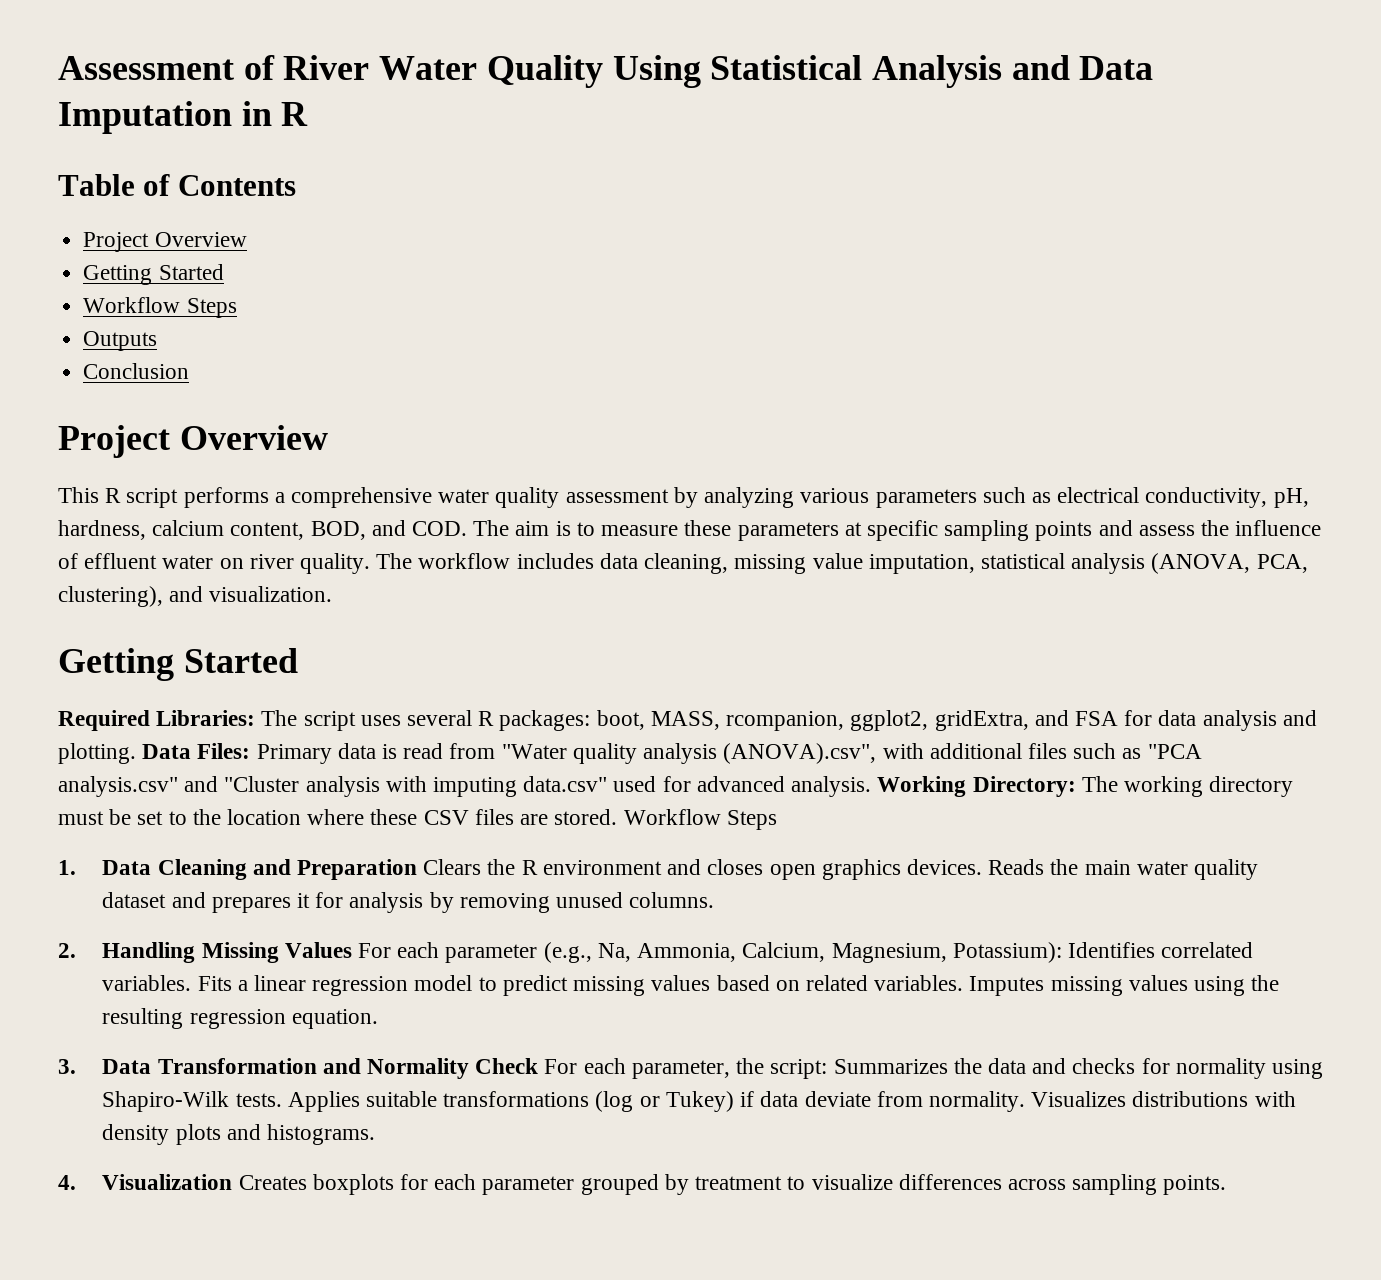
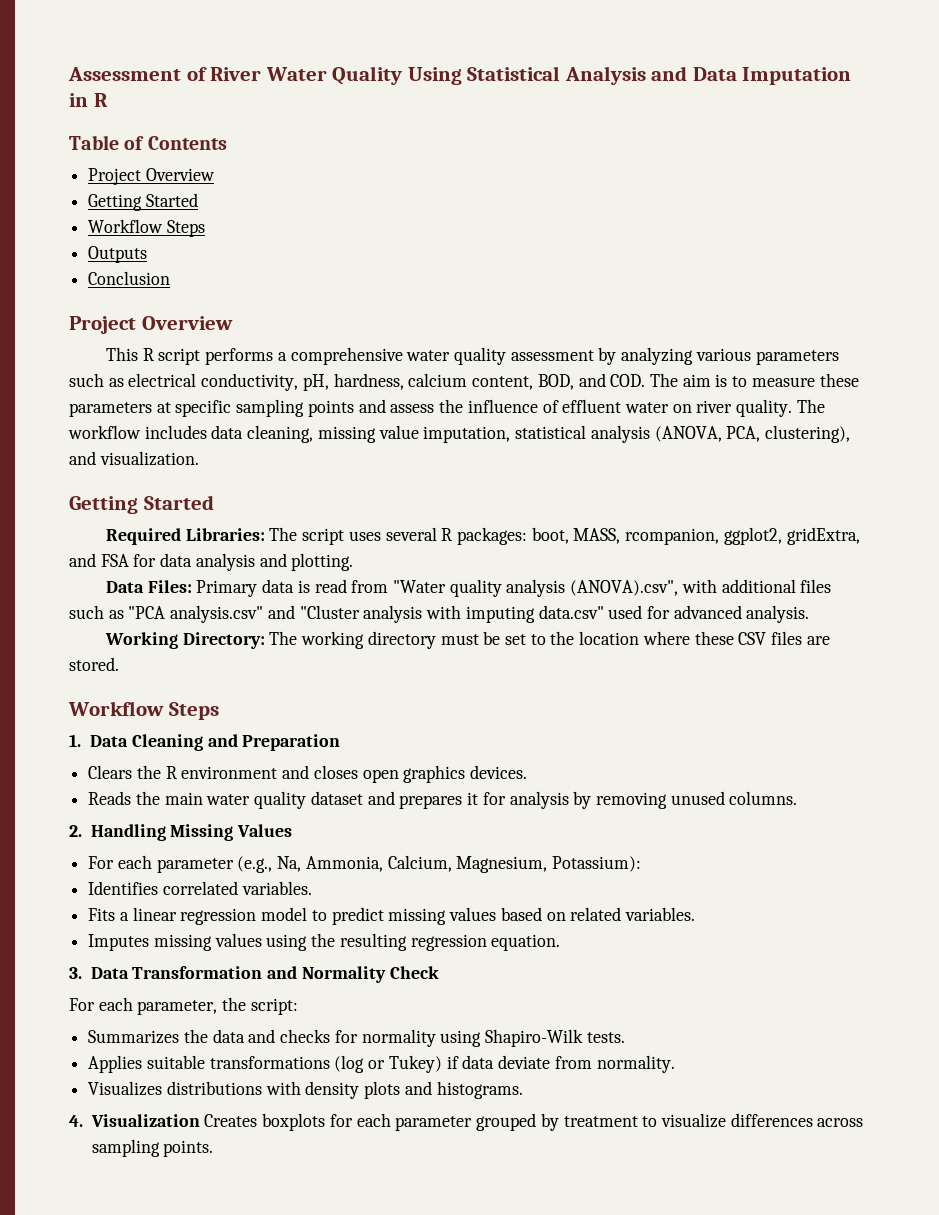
(136, 753) none -> (354, 562) //
(872, 786) none -> (810, 614) //
(618, 817) none -> (119, 664) //
(418, 869) none -> (341, 742) //
(982, 867) none -> (528, 772) //
(352, 950) none -> (293, 830) //
(1062, 952) none -> (642, 864) //
(192, 983) none -> (312, 888) //
(964, 983) none -> (695, 914) //
(539, 1066) none -> (439, 972) //
(828, 1069) none -> (298, 1006) //
(282, 1100) none -> (625, 1037) //
(1025, 1101) none -> (675, 1064) //

